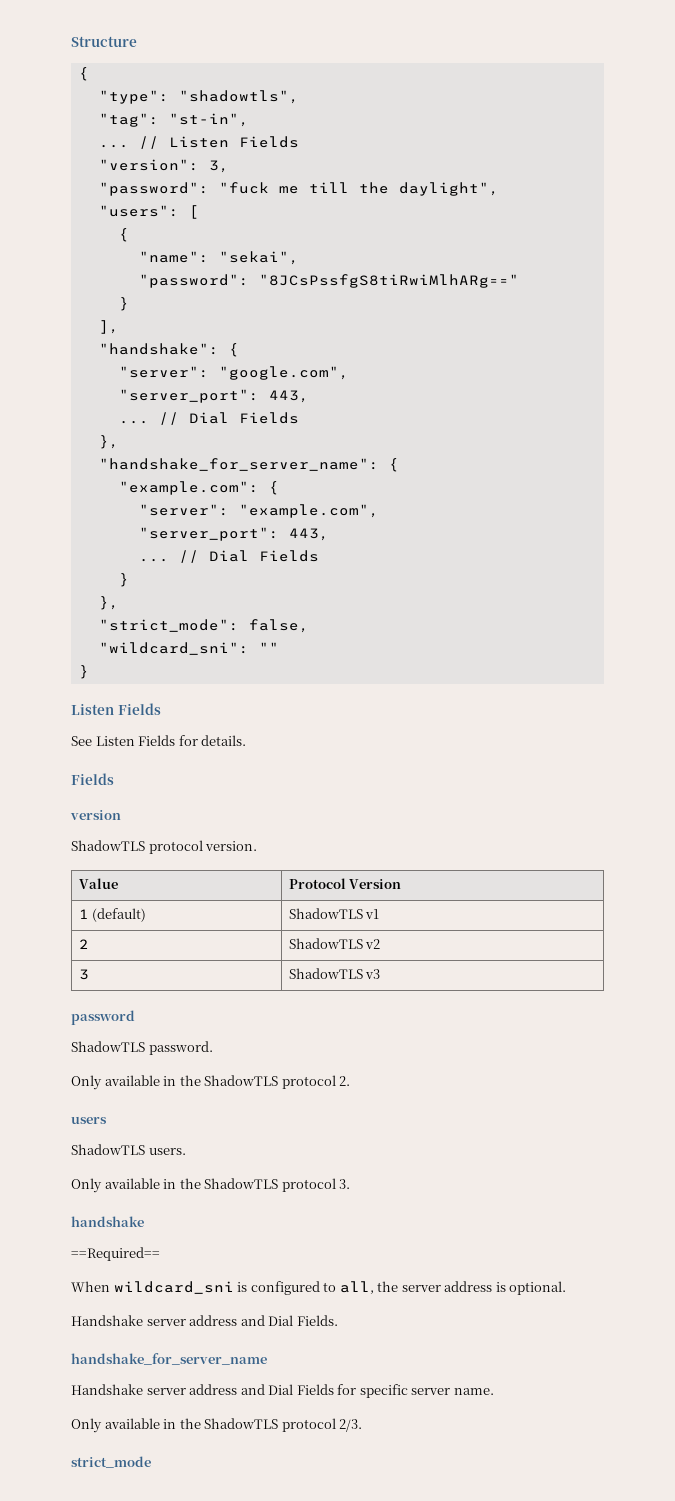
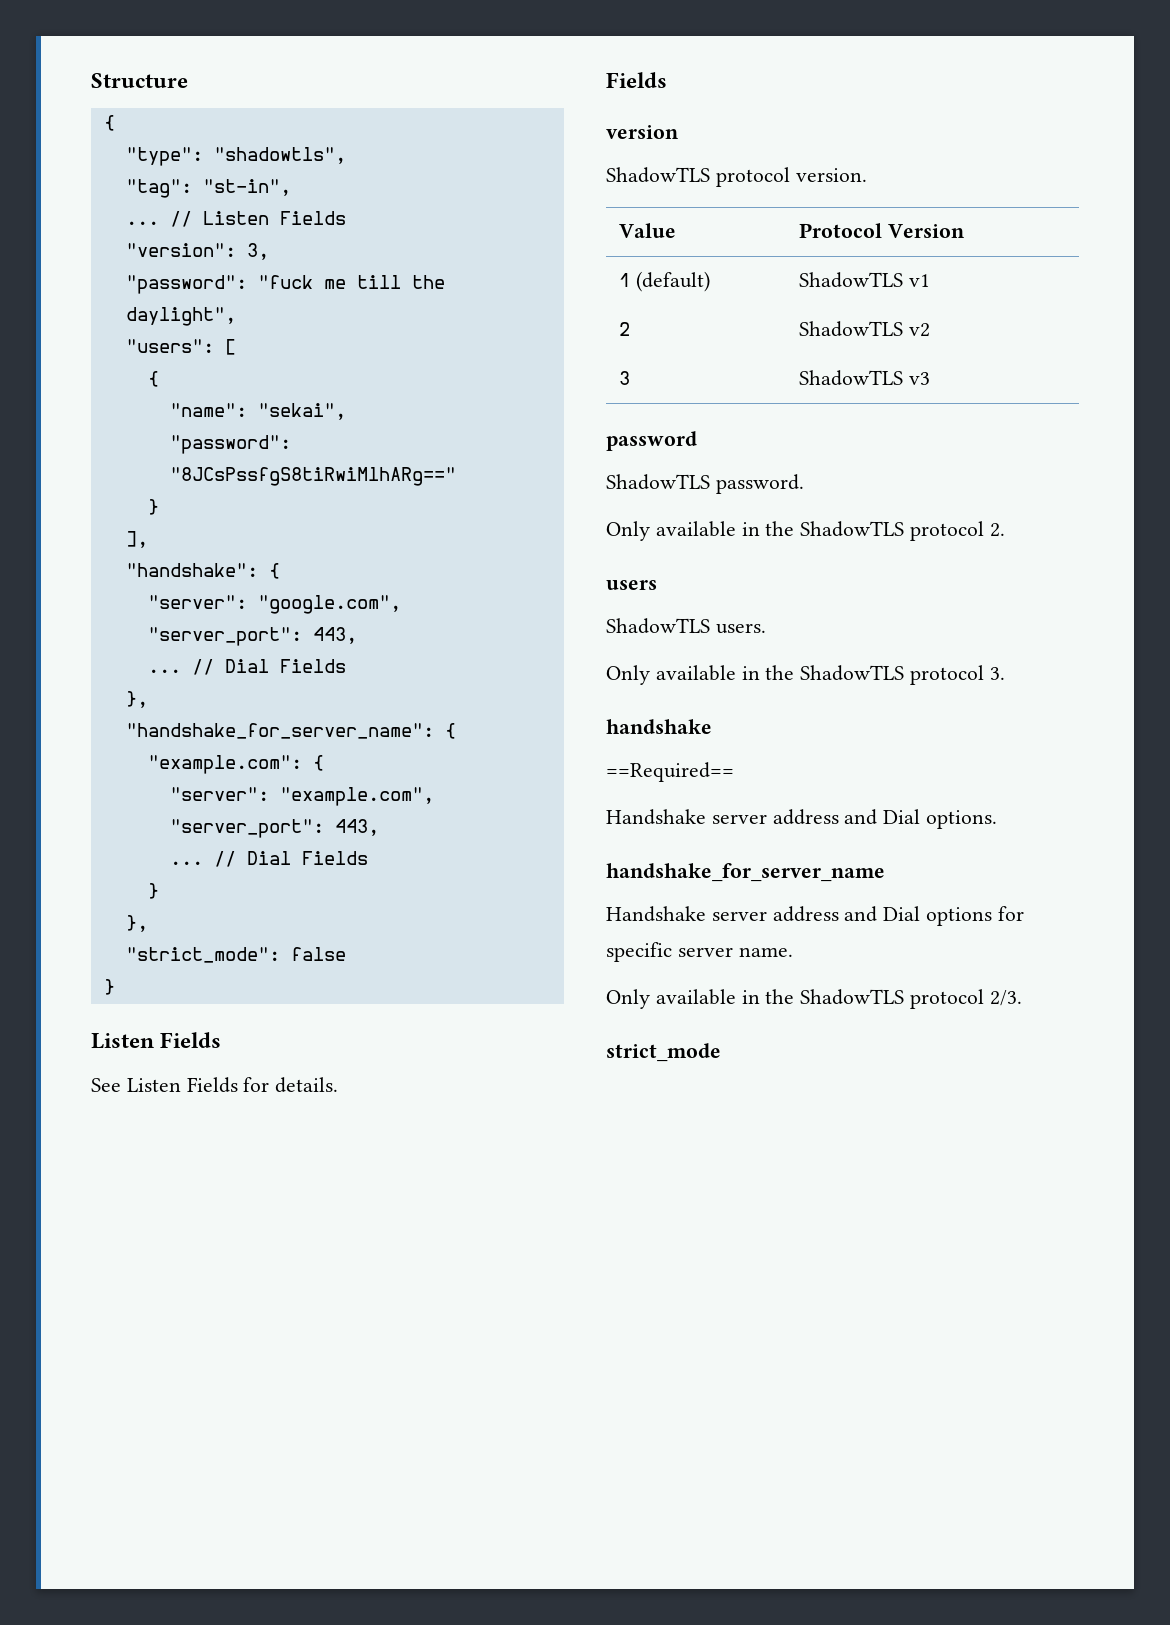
[248,619,309,633] [98,642,279,655] false, // "wildcard_sni": "" -> [290,947,346,961] false
[71,1281,567,1295] [71,1315,338,1326] // When wildcard_sni is configured to all, the server address is optional. // Handshake server address and Dial Fields. -> [606,809,998,829] // Handshake server address and Dial options.
[296,1384,334,1395] Fields -> [926,907,993,926] options

